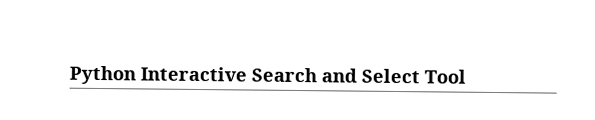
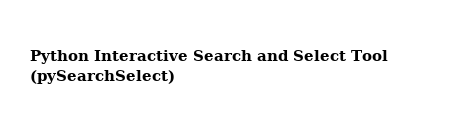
(466, 76) none -> [30,70,175,84] (pySearchSelect)

